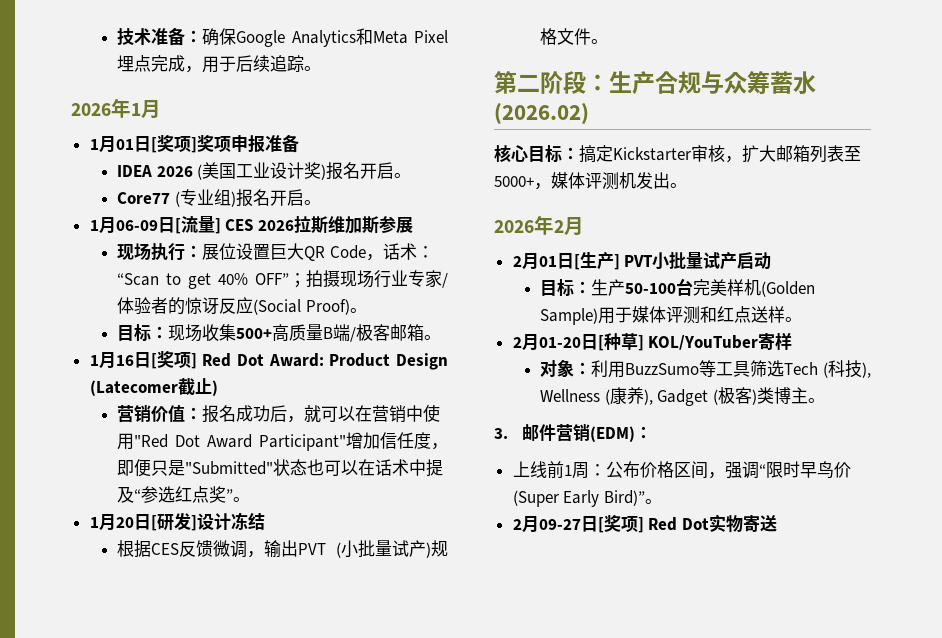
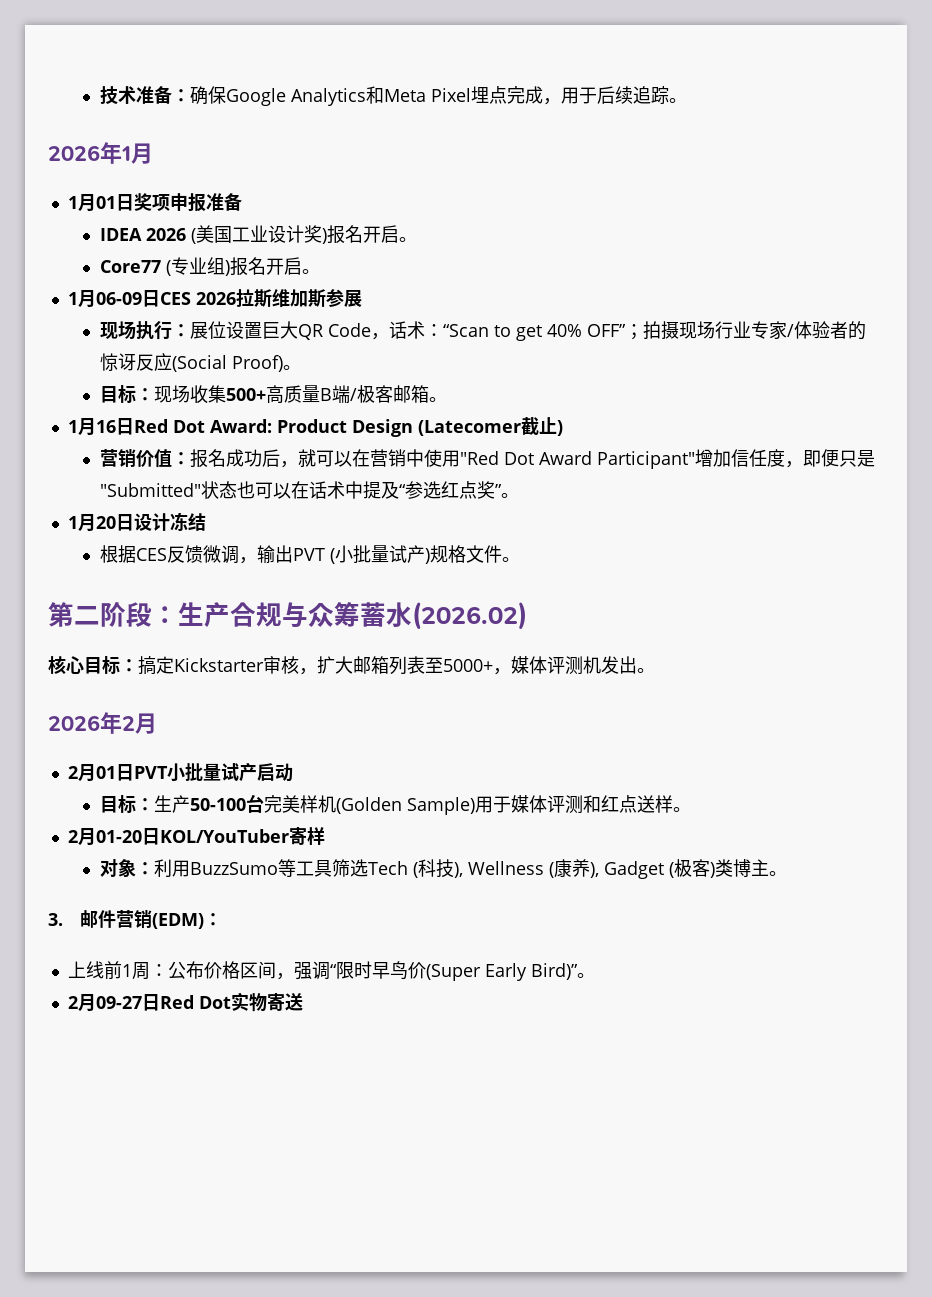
[150,134,197,153] [奖项] -> (134, 202) none
[174,216,221,234] [流量] -> (160, 298) none
[150,350,197,369] [奖项] -> (134, 426) none
[150,512,197,531] [研发] -> (134, 522) none
[573,252,620,270] [生产] -> (134, 772) none
[597,333,644,351] [种草] -> (160, 836) none
[597,514,644,533] [奖项] -> (160, 1002) none

